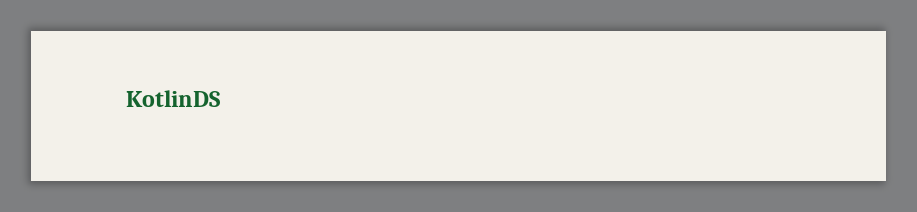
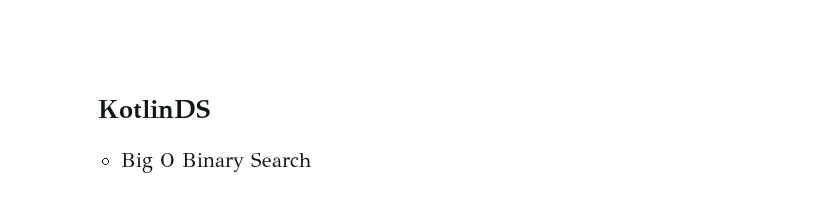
(220, 98) none -> [120,152,312,173] // Big O Binary Search

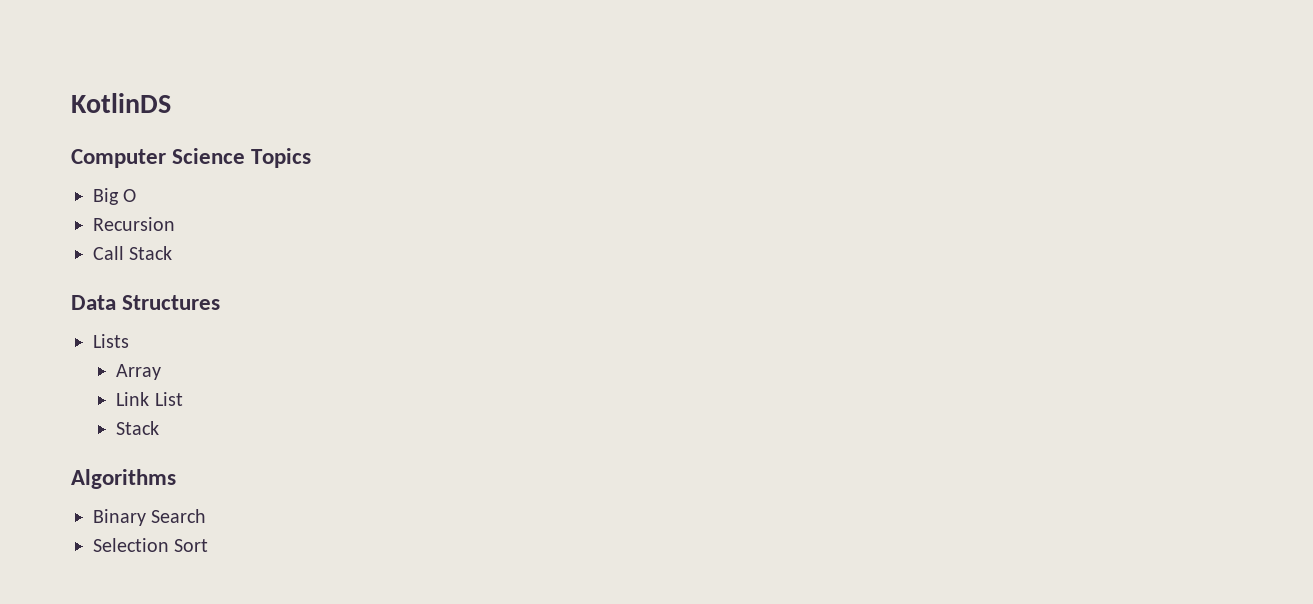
(210, 109) none -> [71,148,312,168] // Computer Science Topics
(175, 160) none -> [93,217,175,231] [93,246,173,260] [71,295,221,310] [93,334,129,348] [116,364,162,380] [116,392,183,406] [116,421,160,435] [71,469,176,489] // Recursion // Call Stack // Data Structures // Lists // Array // Link List // Stack // Algorithms //
(312, 159) none -> [93,538,209,552] // Selection Sort

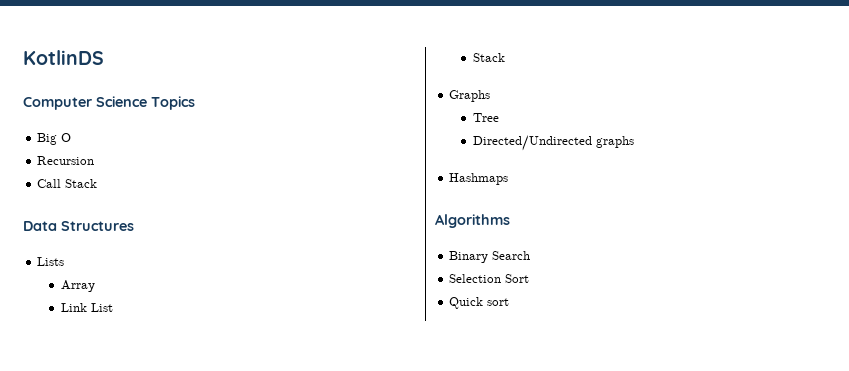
(160, 428) none -> [449,90,491,102] [472,113,499,122] [472,135,634,151] [449,173,509,185] // Graphs // Tree // Directed/Undirected graphs // Hashmaps
(209, 545) none -> [449,297,510,309] // Quick sort

